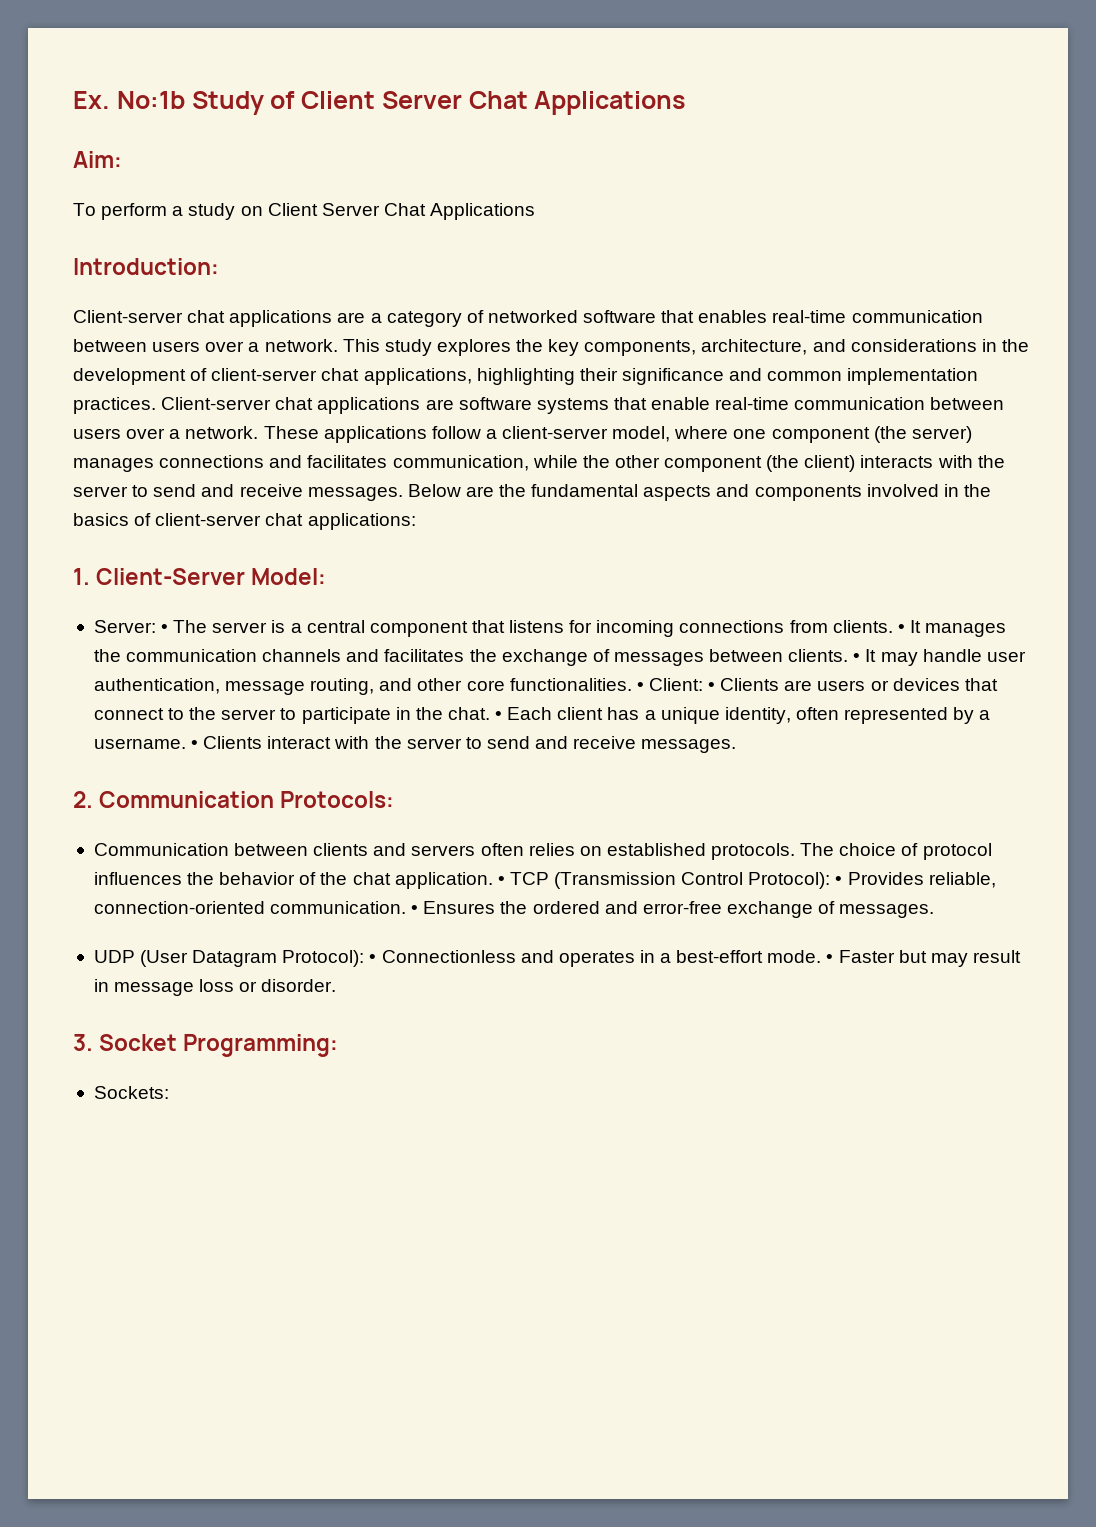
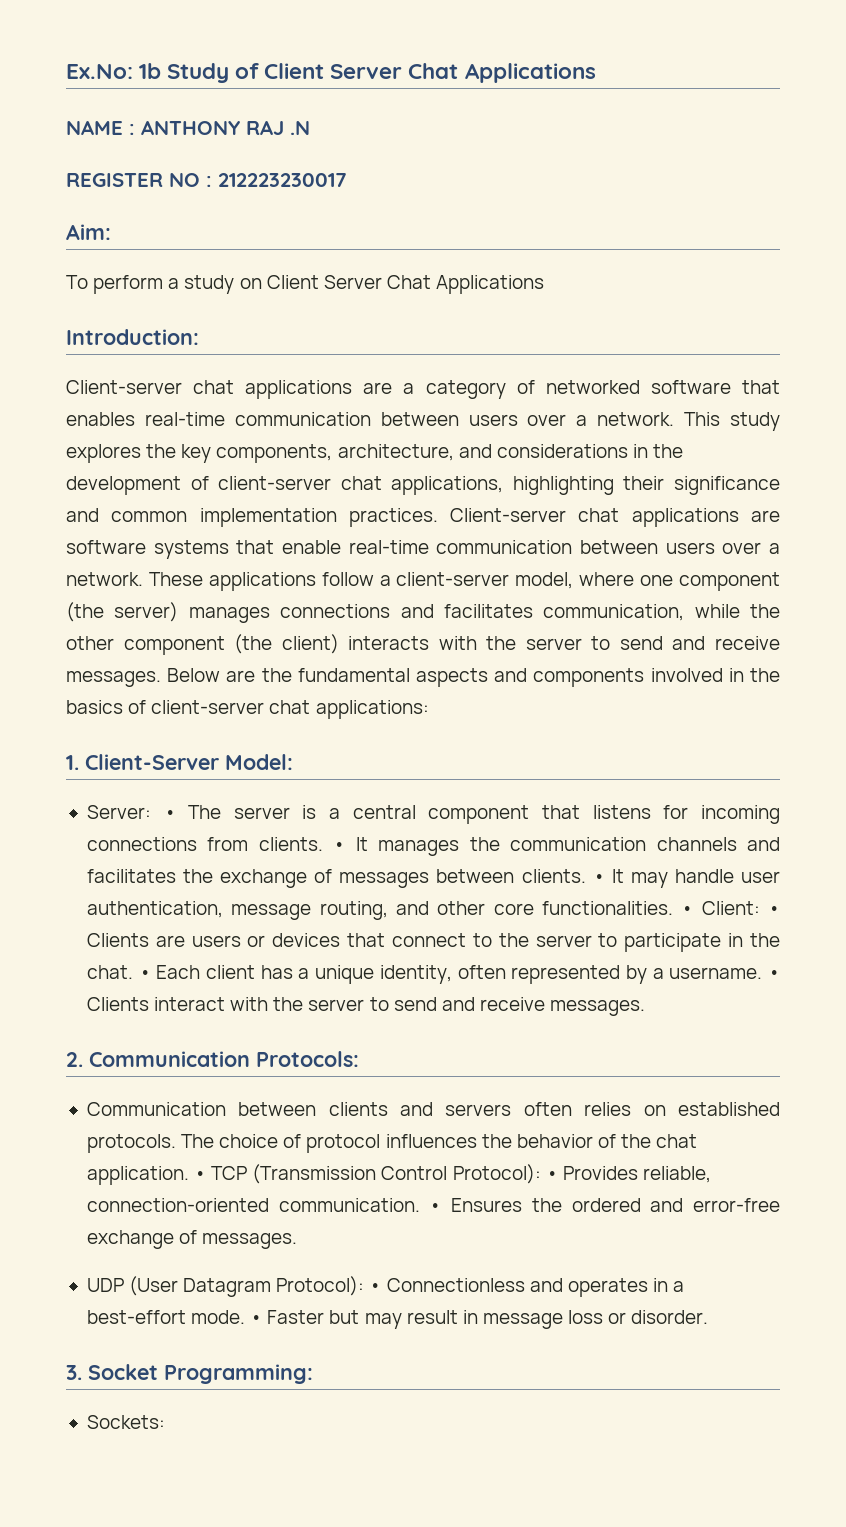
[73,91,185,109] Ex. No:1b -> [66,63,162,79] Ex.No: 1b
(687, 103) none -> [66,120,310,135] [66,173,347,187] // NAME : ANTHONY RAJ .N // REGISTER NO : 212223230017

